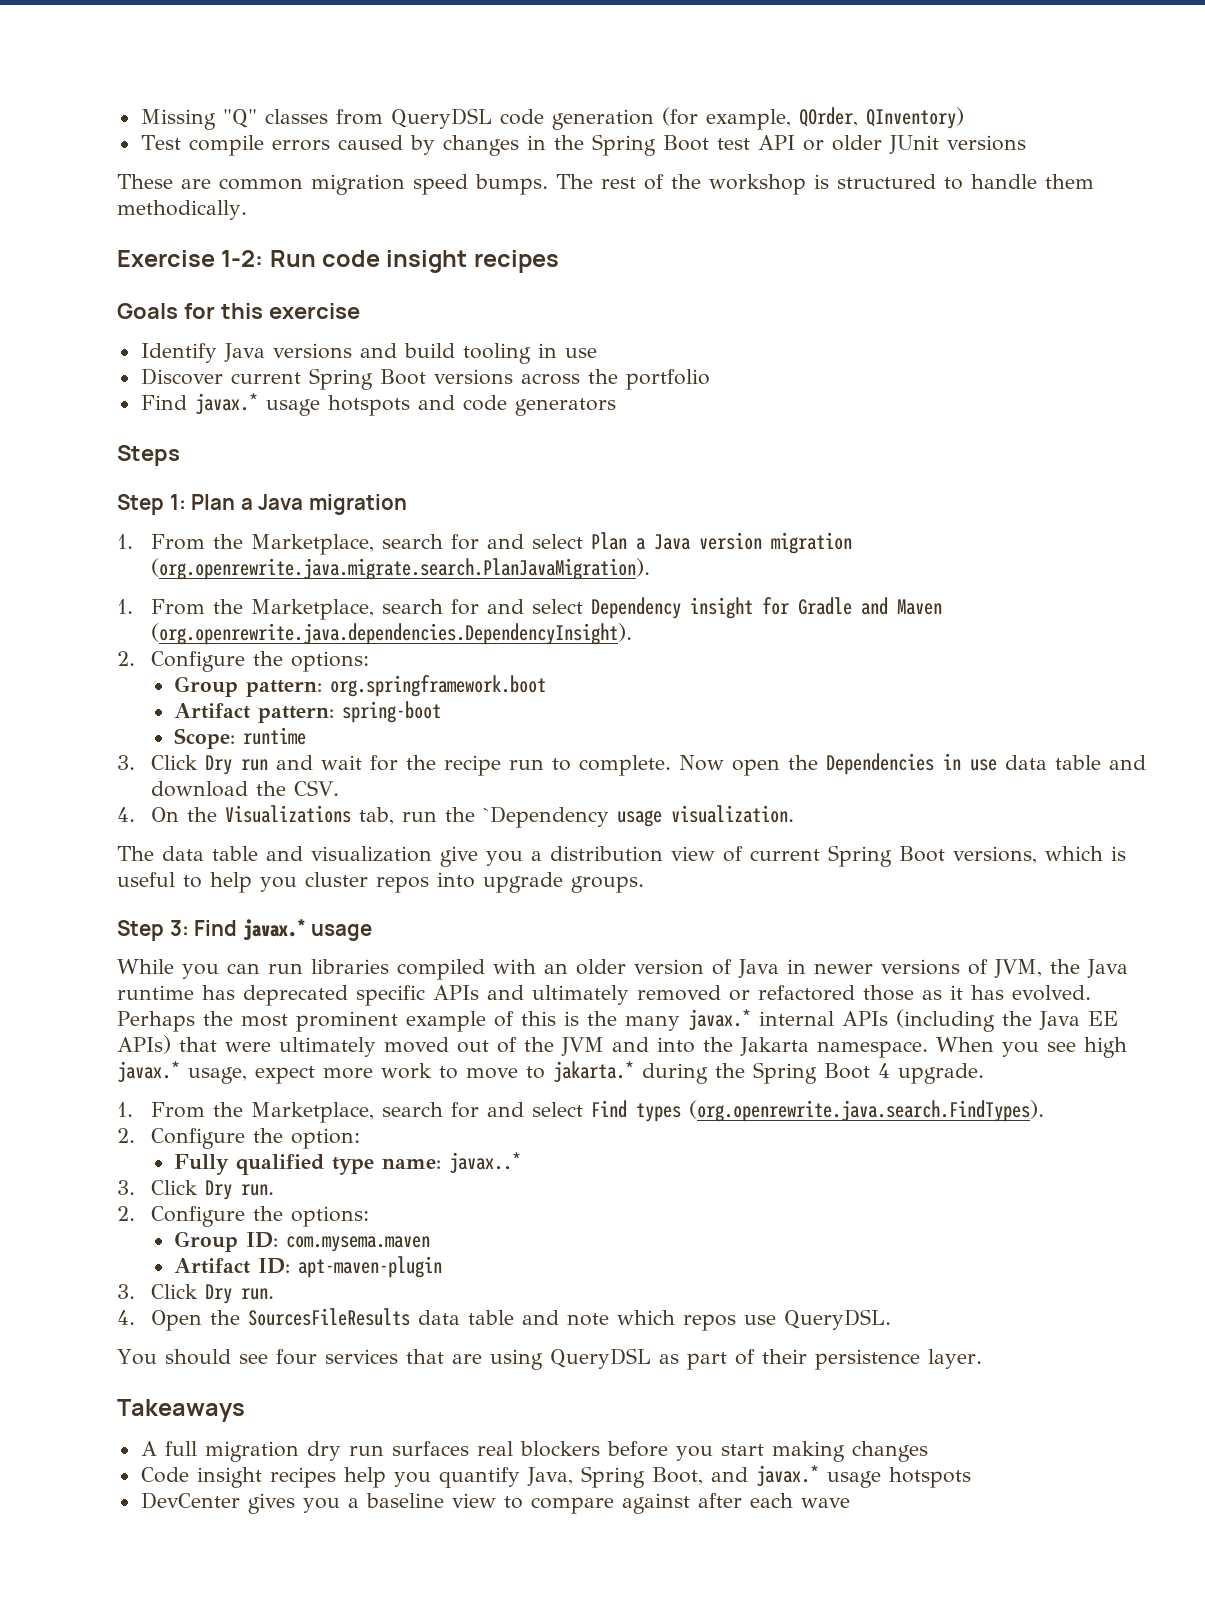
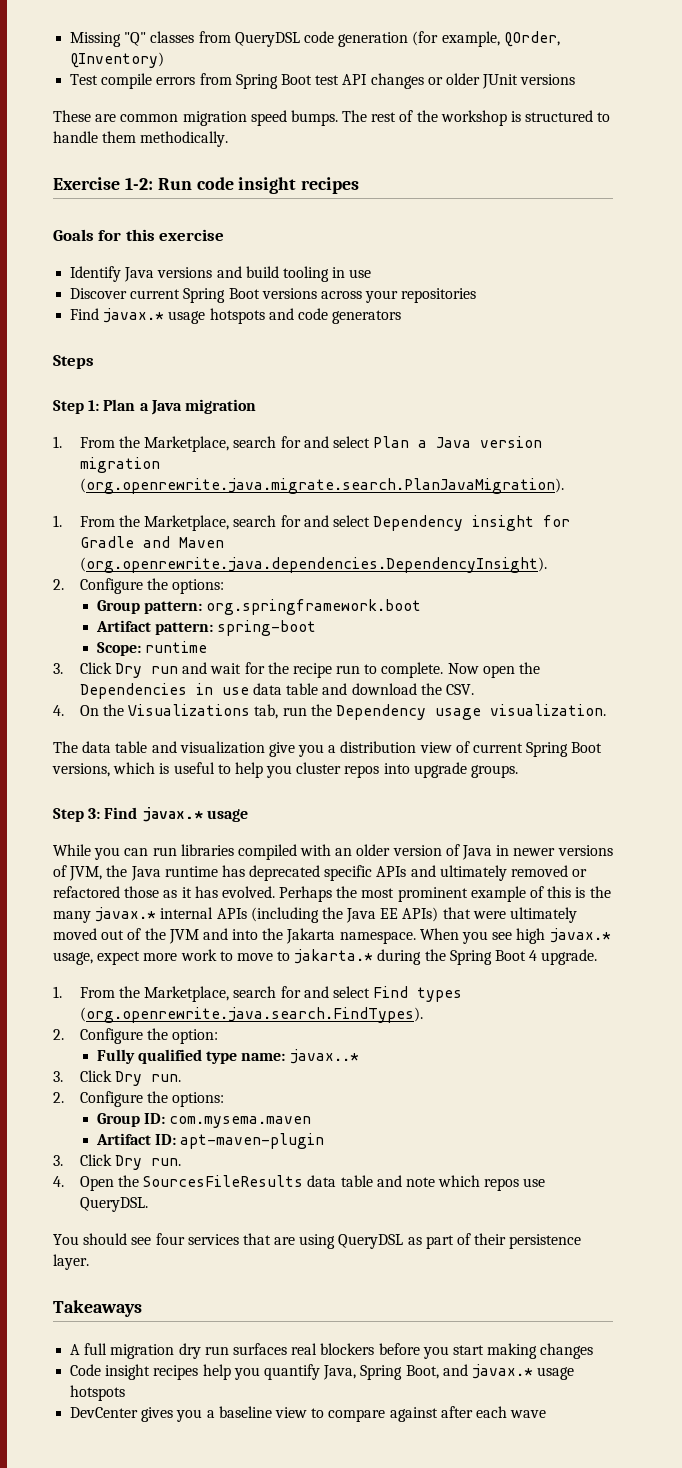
[337,135,584,156] caused by changes in the -> [199,73,232,85] from
(795, 142) none -> [370,73,424,89] changes
[587,369,710,390] the portfolio -> [365,288,477,303] your repositories
[482,806,609,828] `Dependency -> [335,704,426,720] Dependency

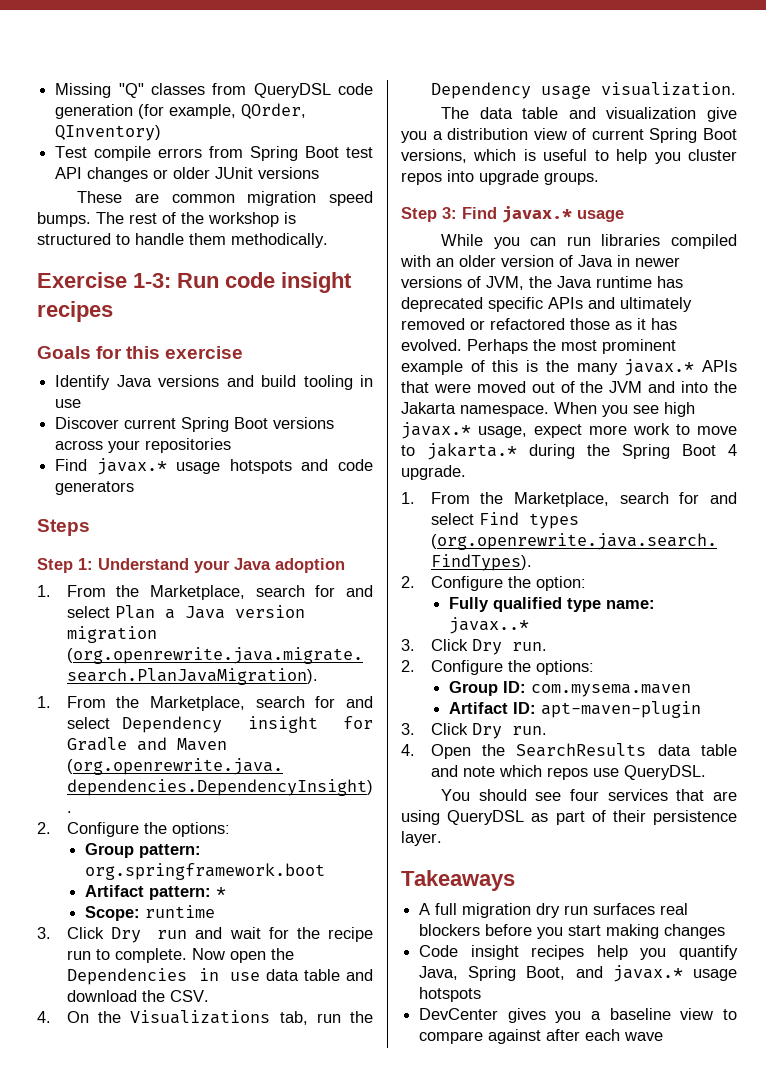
[124,177,153,190] 1-2: -> [133,273,171,288] 1-3:
[103,399,256,415] Plan a Java migration -> [98,558,345,573] Understand your Java adoption
[217,620,317,636] spring-boot -> [215,887,226,897] *
[160,907,439,923] internal APIs (including the Java EE APIs) -> [702,360,737,372] APIs
[510,907,578,923] ultimately -> (471, 388) none
[143,1175,304,1187] SourcesFileResults -> [516,743,647,757] SearchResults

